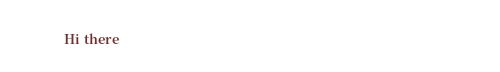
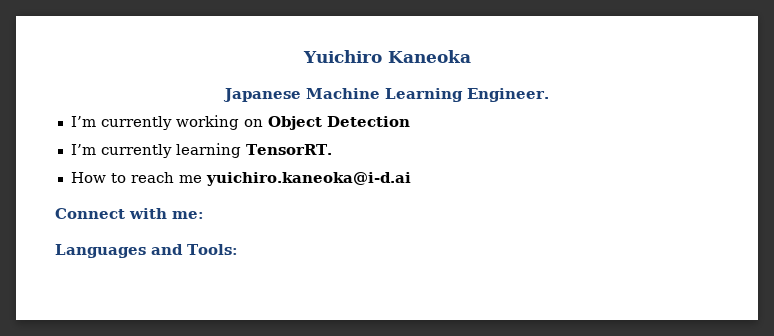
[64,33,119,44] Hi there -> [302,50,471,63] [223,88,550,102] [70,115,410,130] [70,143,332,158] [70,172,411,186] [55,208,204,219] [55,244,238,258] Yuichiro Kaneoka // Japanese Machine Learning Engineer. // I’m currently working on Object Detection // I’m currently learning TensorRT. // How to reach me yuichiro.kaneoka@i-d.ai // Connect with me: // Languages and Tools:

